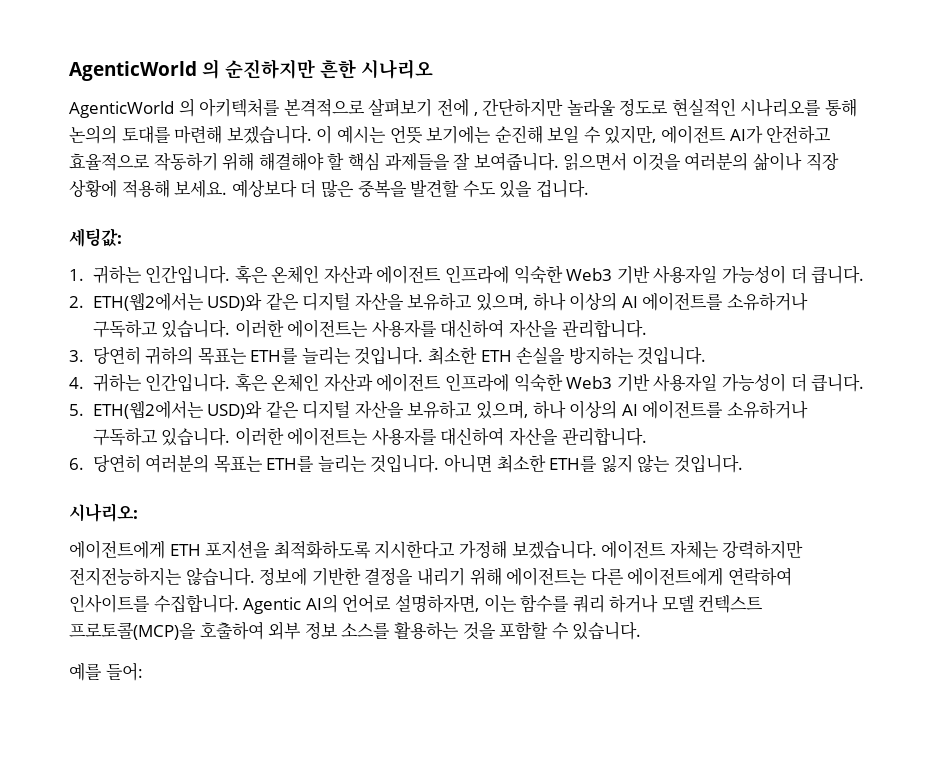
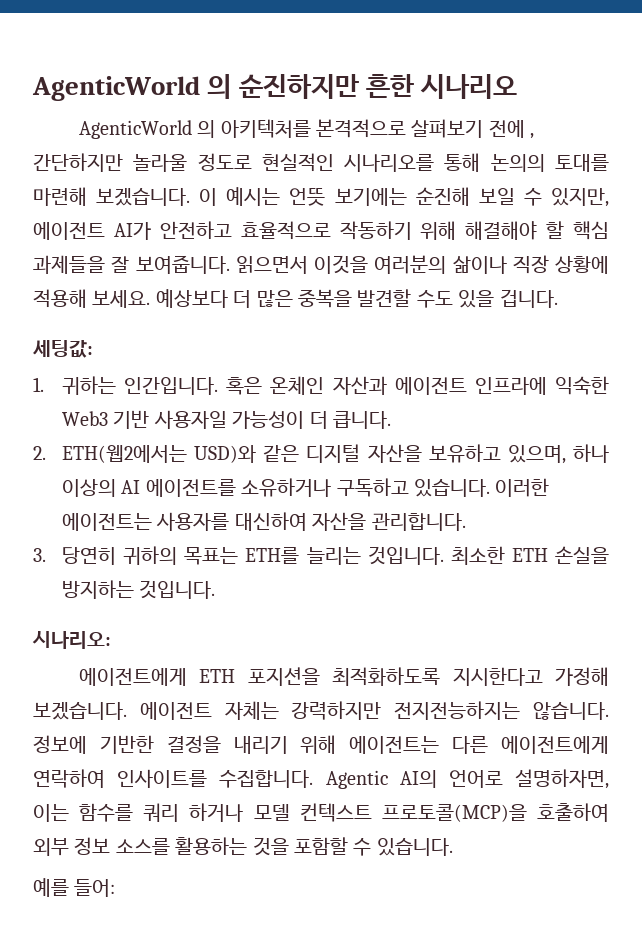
[69,373,865,392] [69,400,808,419] [92,427,647,446] [69,454,743,473] // 4. 귀하는 인간입니다. 혹은 온체인 자산과 에이전트 인프라에 익숙한 Web3 기반 사용자일 가능성이 더 큽니다. // 5. ETH(웹2에서는 USD)와 같은 디지털 자산을 보유하고 있으며, 하나 이상의 AI 에이전트를 소유하거나 구독하고 있습니다. 이러한 에이전트는 사용자를 대신하여 자산을 관리합니다. // 6. 당연히 여러분의 목표는 ETH를 늘리는 것입니다. 아니면 최소한 ETH를 잃지 않는 것입니다. -> (216, 589) none

